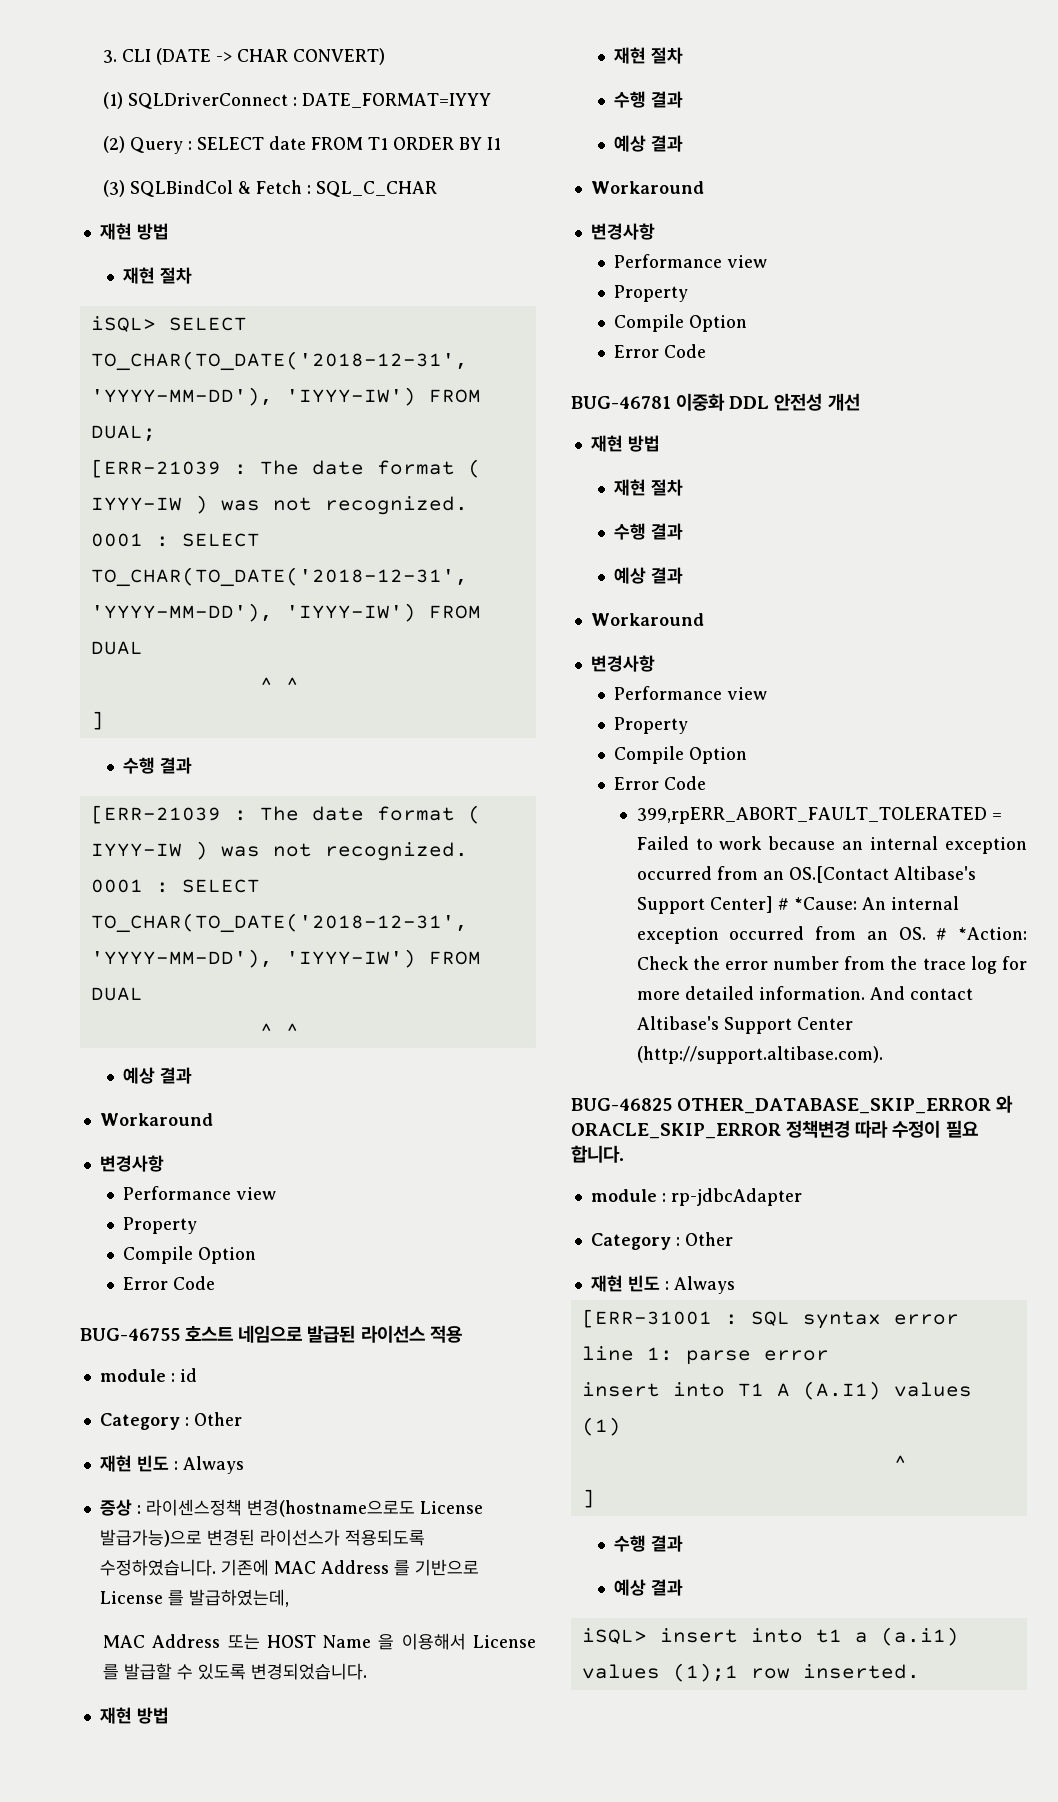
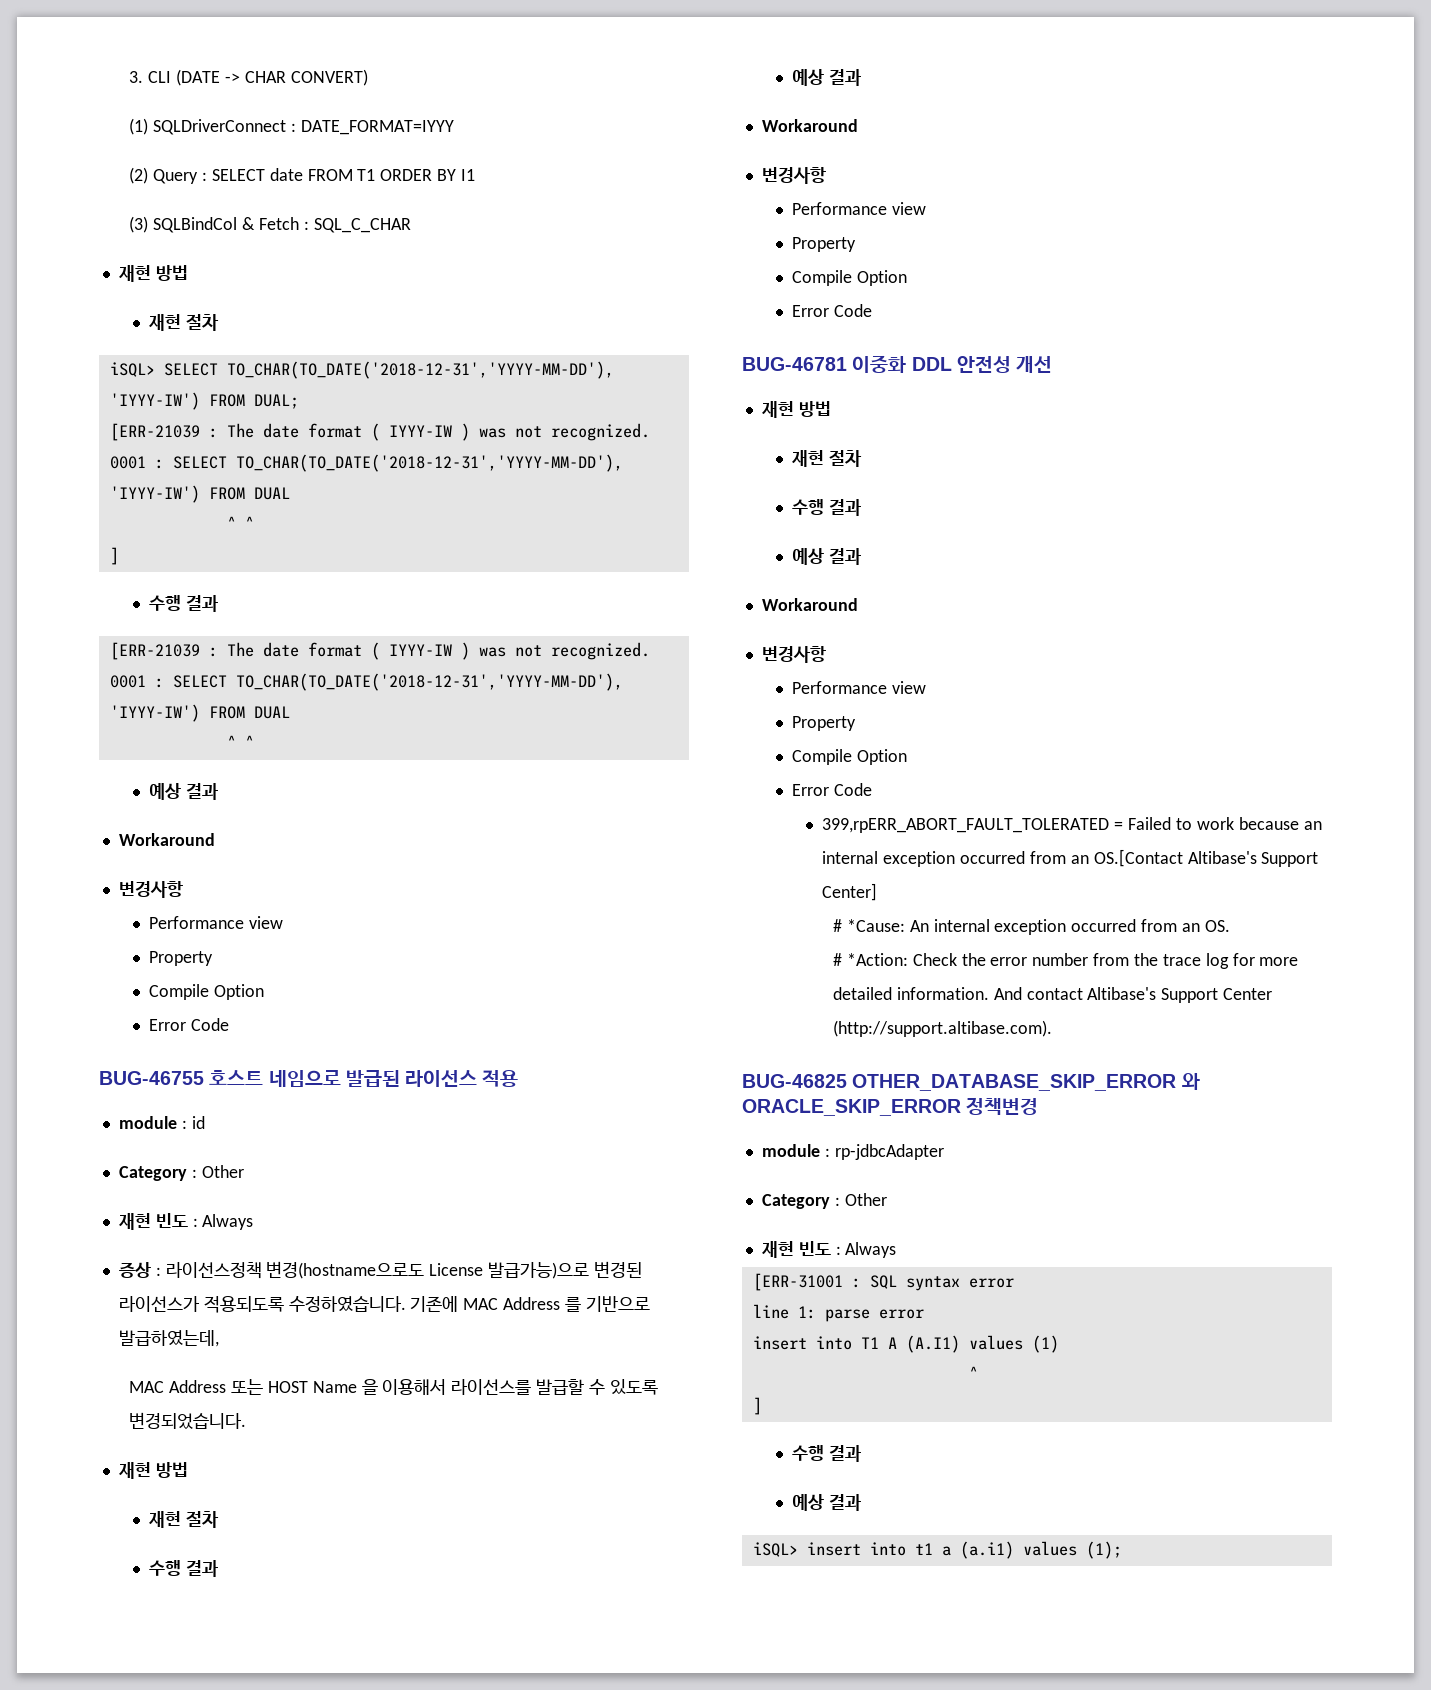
[145,1499,242,1516] 라이센스정책 -> [165,1262,262,1279] 라이선스정책
[99,1590,184,1606] License 를 -> (650, 1304) none
[473,1635,536,1648] [102,1664,119,1680] License 를 -> [451,1379,532,1395] 라이선스를
(773, 904) none -> (878, 892) //
(926, 933) none -> (1230, 926) //
[855,1120,978,1138] [571,1145,624,1163] 따라 수정이 필요 합니다. -> (1039, 1106) none
[672,1663,920,1682] (1);1 row inserted. -> [1085,1541,1122,1559] (1);

